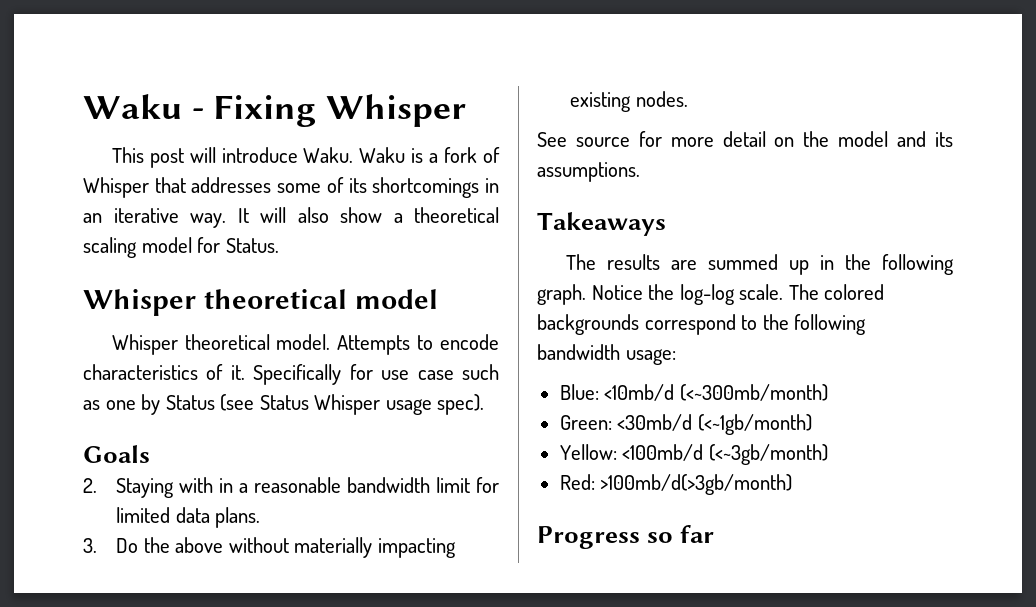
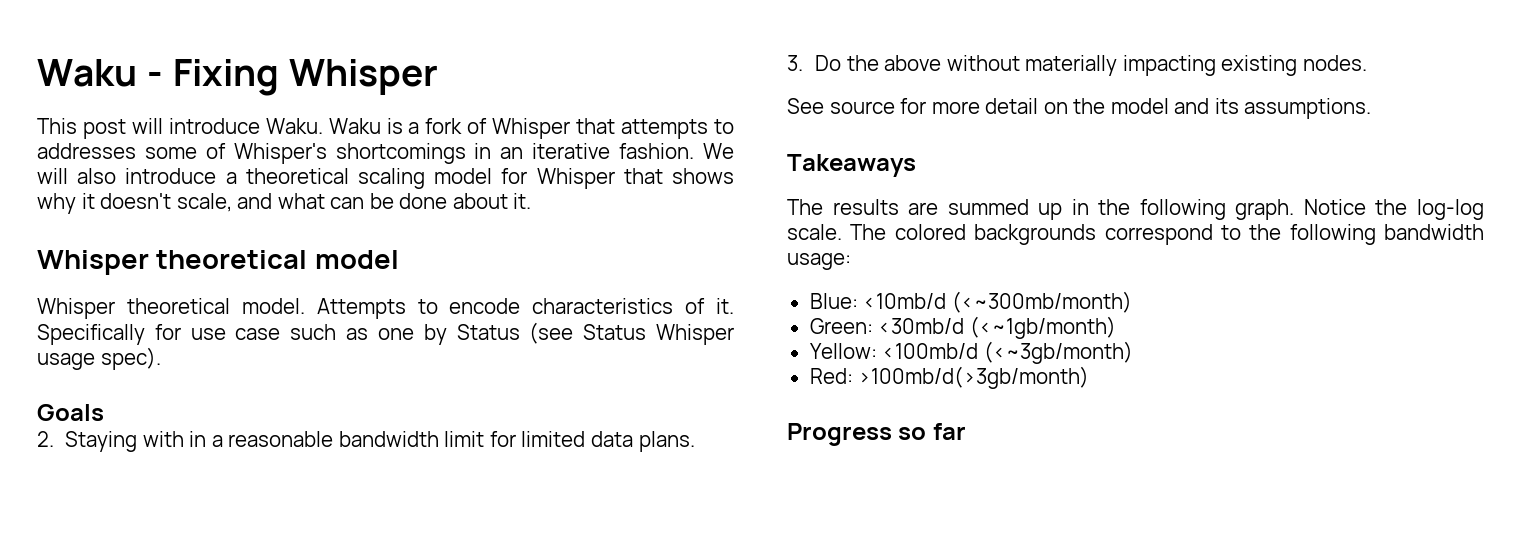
(186, 185) none -> [621,119,734,139] attempts to
[348,178,367,193] its -> [233,143,327,164] Whisper's
[190,208,249,228] way. It -> [619,143,735,159] fashion. We
[340,207,382,223] show -> [125,168,217,184] introduce
[225,238,279,253] Status. -> [536,168,734,189] [37,193,532,214] Whisper that shows why it doesn't scale, and what can be done about it.

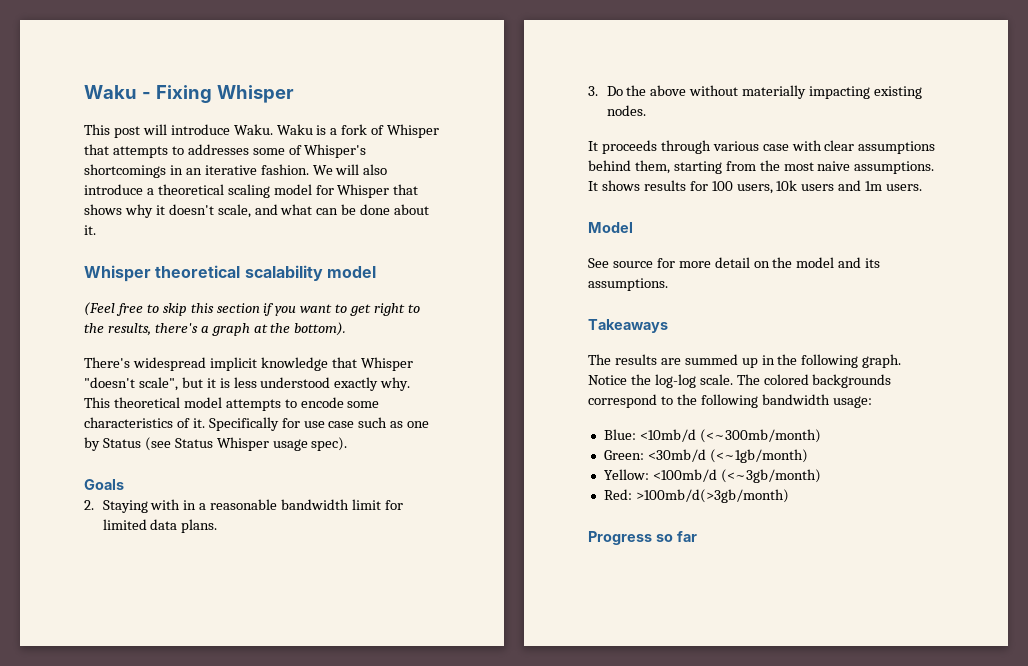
(308, 259) none -> [244,265,323,281] scalability
[37,298,406,319] Whisper theoretical model. Attempts -> [84,302,420,316] [84,322,347,336] [84,357,413,371] [84,377,411,391] [84,397,281,411] (Feel free to skip this section if you want to get right to the results, there's a graph at the bottom). // There's widespread implicit knowledge that Whisper "doesn't scale", but it is less understood exactly why. This theoretical model attempts
(521, 306) none -> [347,401,380,408] some
(1367, 63) none -> [588,140,936,154] [588,160,935,174] [588,180,923,194] [588,222,633,233] // It proceeds through various case with clear assumptions behind them, starting from the most naive assumptions. It shows results for 100 users, 10k users and 1m users. // Model

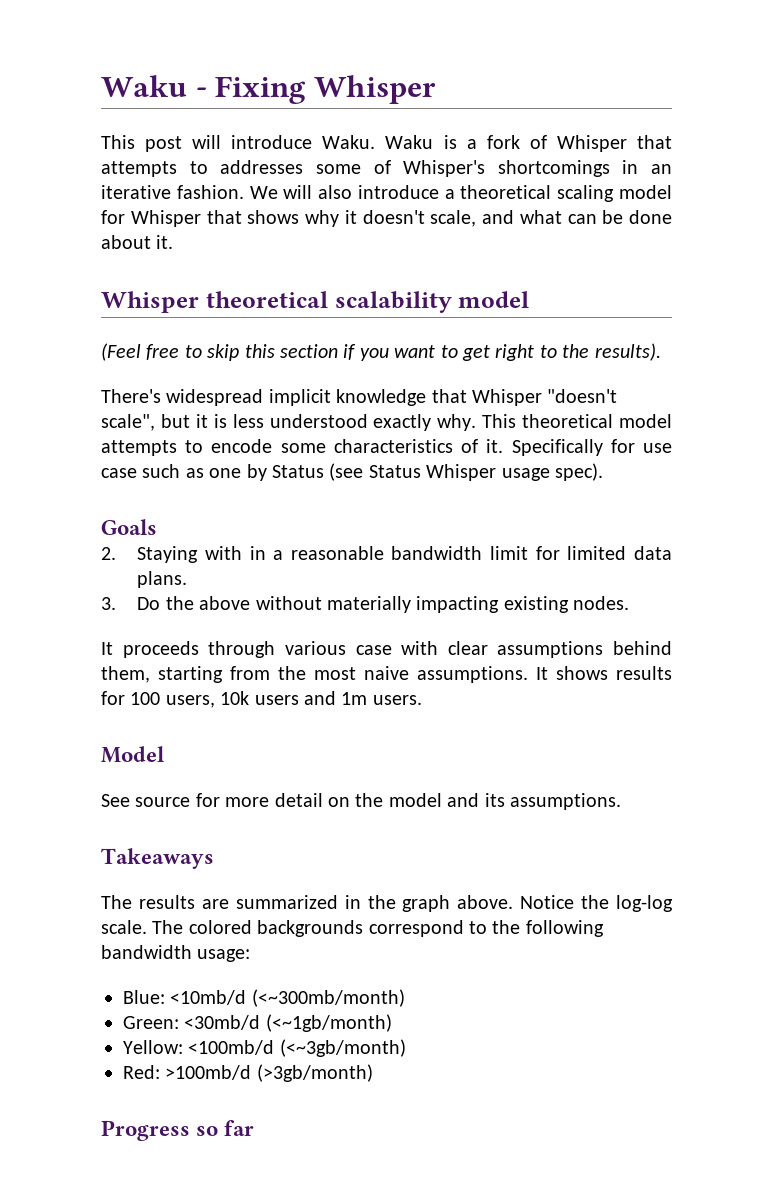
[107,322,347,336] results, there's a graph at the bottom). -> [594,343,661,361] results).
[684,354,902,368] summed up in the following graph. -> [235,895,514,912] summarized in the graph above.
[635,489,789,503] >100mb/d(>3gb/month) -> [165,1064,373,1082] >100mb/d (>3gb/month)

